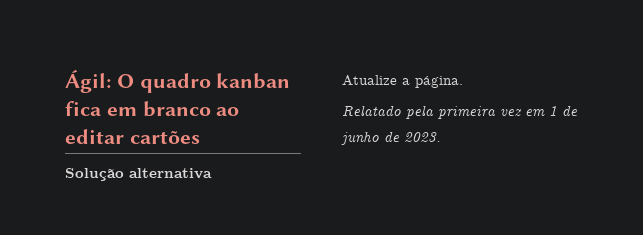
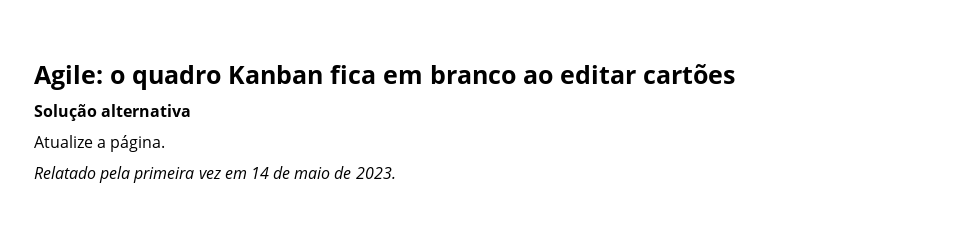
[65,69,291,93] Ágil: O quadro kanban -> [34,65,323,90] Agile: o quadro Kanban
[549,105,578,116] [341,131,379,145] 1 de junho -> [250,166,331,179] 14 de maio

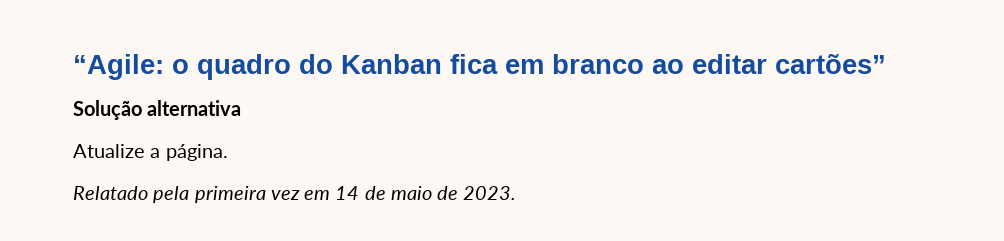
[34,65,103,90] Agile: -> [73,54,164,80] “Agile:
(221, 77) none -> [299,54,333,74] do
[643,64,735,84] cartões -> [775,54,886,74] cartões”

